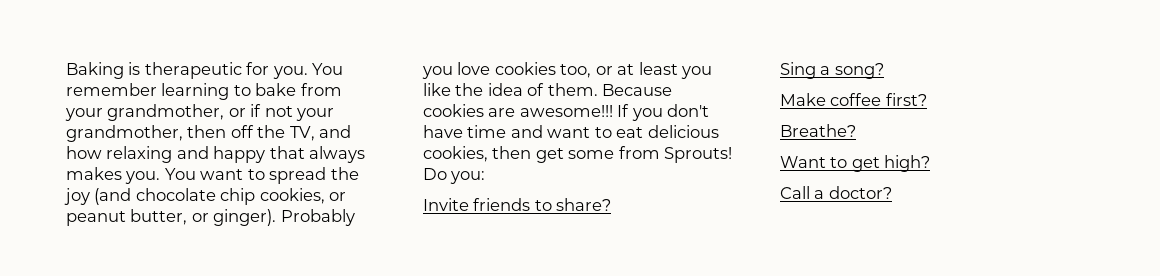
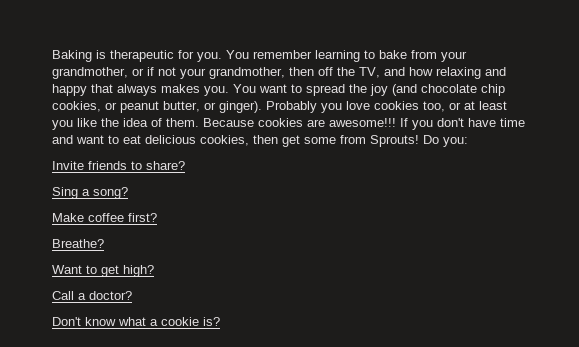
(892, 192) none -> [52,317,220,326] // Don't know what a cookie is?

